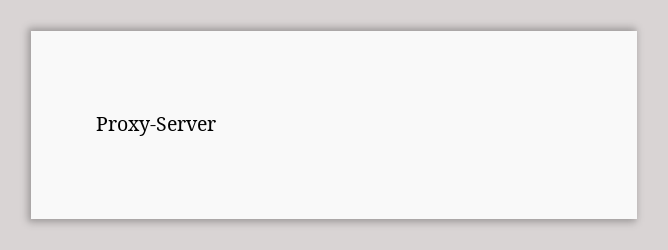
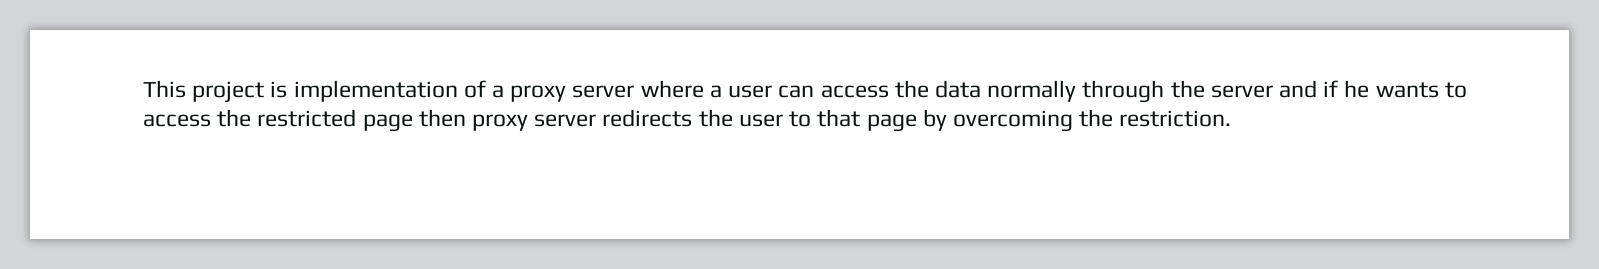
[96,117,216,136] Proxy-Server -> [143,80,1467,103] [143,109,1232,132] This project is implementation of a proxy server where a user can access the data normally through the server and if he wants to access the restricted page then proxy server redirects the user to that page by overcoming the restriction.

